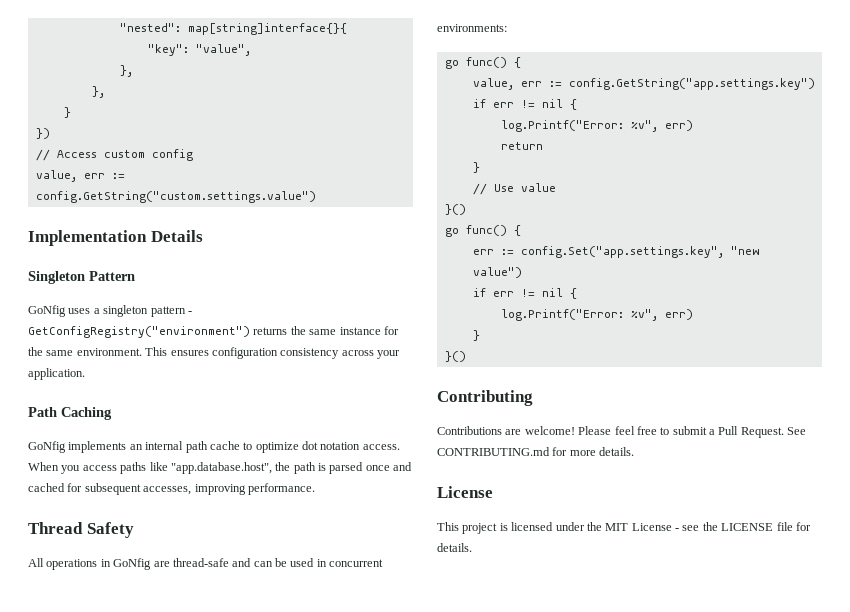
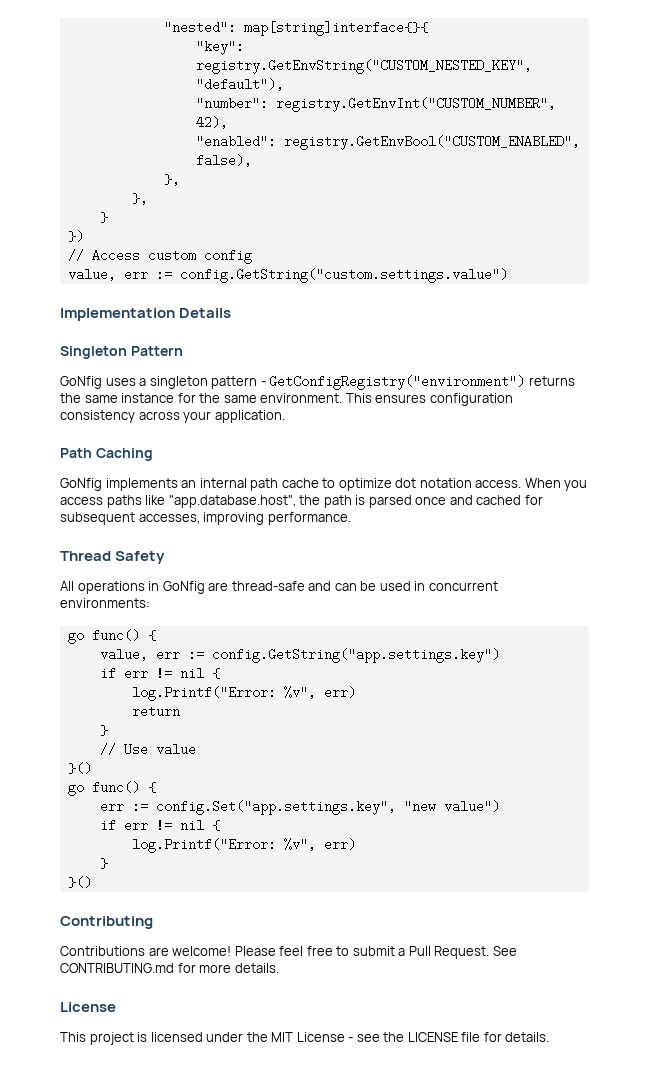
[195,44,251,56] "value", -> [195,59,532,74] [195,78,284,91] [195,97,556,112] [195,116,228,129] [195,135,580,150] [195,154,252,167] registry.GetEnvString("CUSTOM_NESTED_KEY", "default"), // "number": registry.GetEnvInt("CUSTOM_NUMBER", 42), // "enabled": registry.GetEnvBool("CUSTOM_ENABLED", false),

